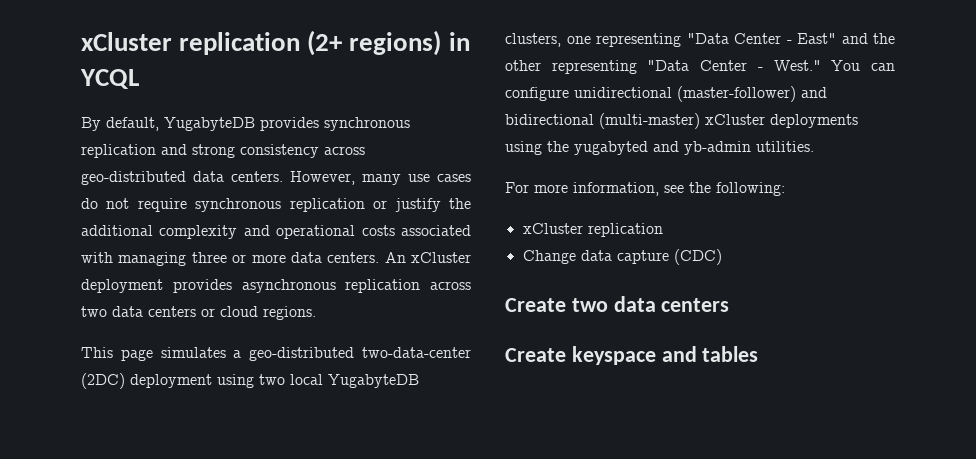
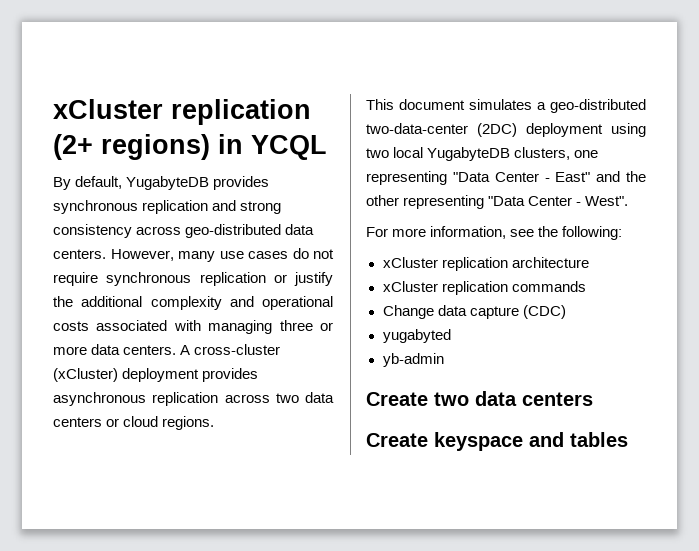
[384,252,471,263] An xCluster -> [180,344,281,355] [53,368,118,382] A cross-cluster (xCluster)
[120,349,153,361] page -> [399,99,465,110] document
[773,60,895,71] [505,86,827,102] [505,113,858,129] [505,141,814,155] West." You can configure unidirectional (master-follower) and bidirectional (multi-master) xCluster deployments using the yugabyted and yb-admin utilities. -> [585,196,629,206] West".
(663, 230) none -> [511,257,589,268] [382,281,586,295] architecture // xCluster replication commands
(722, 257) none -> [382,329,451,343] [382,353,444,367] // yugabyted // yb-admin

